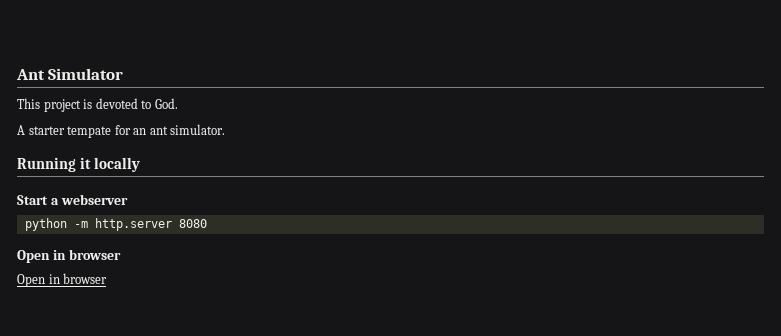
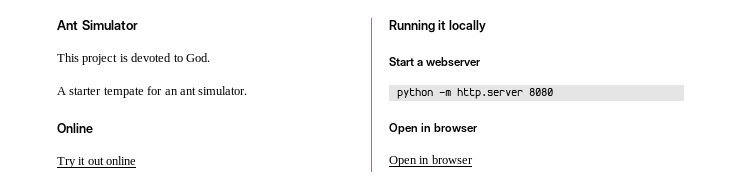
(226, 129) none -> [57,123,93,133] [57,156,137,168] // Online // Try it out online

